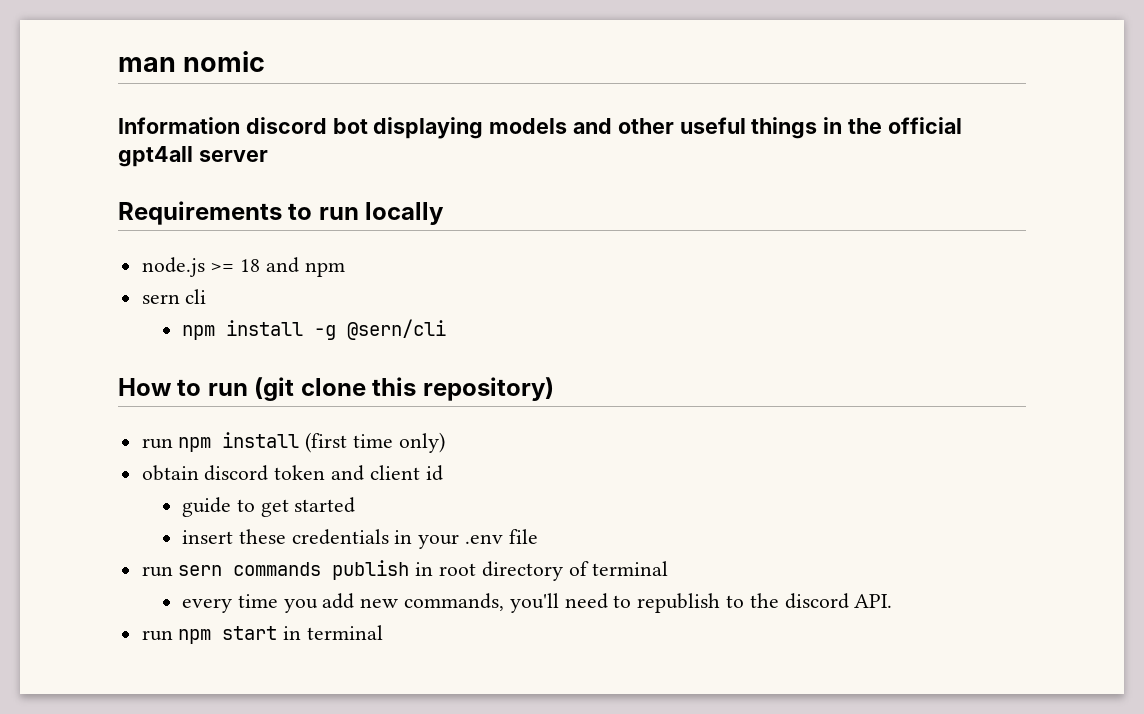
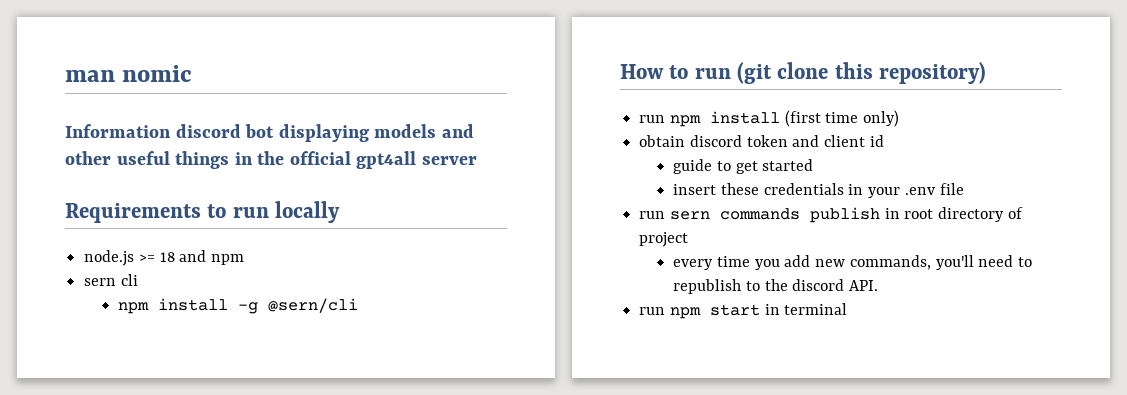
[592,561,669,576] terminal -> [639,232,689,247] project

